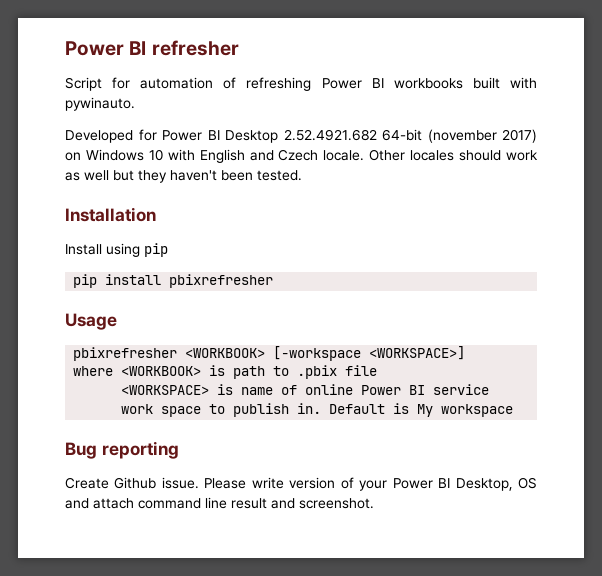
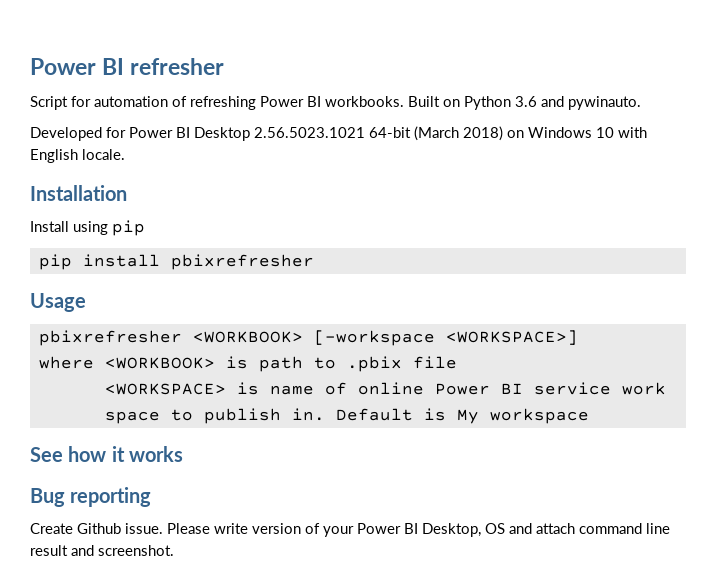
[393,77,537,89] workbooks built with -> [325,96,564,110] workbooks. Built on Python 3.6 and
[283,129,537,143] 2.52.4921.682 64-bit (november 2017) -> [254,126,503,141] 2.56.5023.1021 64-bit (March 2018)
[249,149,319,161] and Czech -> (78, 156) none
[369,149,539,161] [65,170,302,183] Other locales should work as well but they haven't been tested. -> (125, 154) none
(514, 410) none -> [30,446,183,462] // See how it works

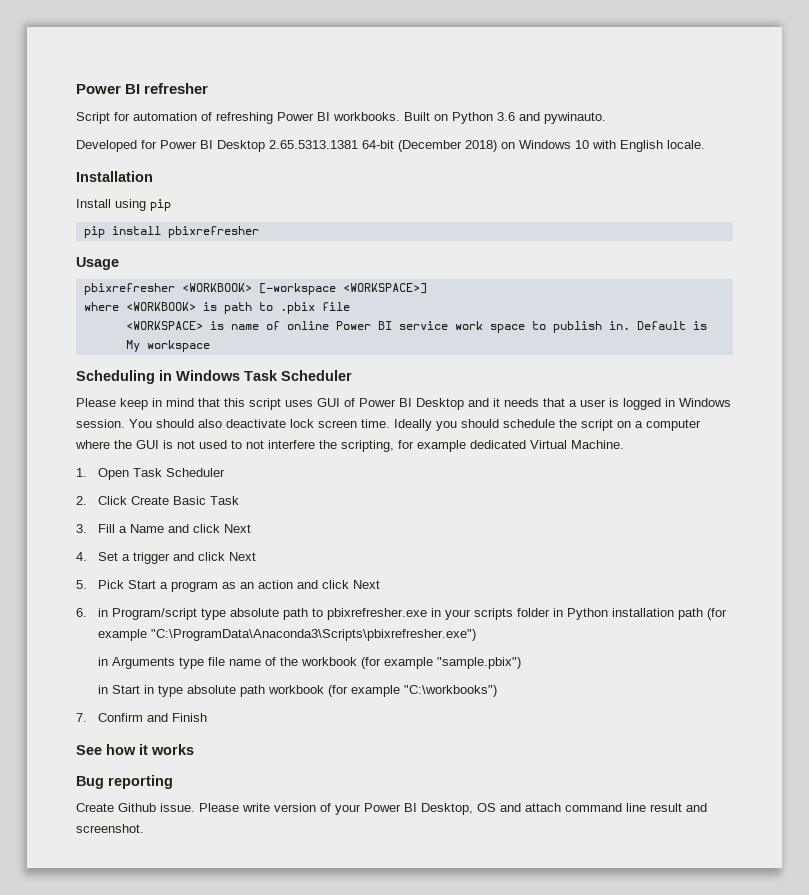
[254,126,459,141] 2.56.5023.1021 64-bit (March -> [269,140,462,152] 2.65.5313.1381 64-bit (December
(589, 416) none -> [76,370,352,384] [76,398,731,410] [76,419,701,431] [75,440,624,452] [76,468,225,480] [76,496,239,505] [76,524,251,533] [76,552,256,564] [76,580,380,592] [76,608,727,620] [97,629,476,641] [97,657,521,669] [97,685,497,697] [76,713,207,722] // Scheduling in Windows Task Scheduler // Please keep in mind that this script uses GUI of Power BI Desktop and it needs that a user is logged in Windows session. You should also deactivate lock screen time. Ideally you should schedule the script on a computer where the GUI is not used to not interfere the scripting, for example dedicated Virtual Machine. // 1. Open Task Scheduler // 2. Click Create Basic Task // 3. Fill a Name and click Next // 4. Set a trigger and click Next // 5. Pick Start a program as an action and click Next // 6. in Program/script type absolute path to pbixrefresher.exe in your scripts folder in Python installation path (for example "C:\ProgramData\Anaconda3\Scripts\pbixrefresher.exe") // in Arguments type file name of the workbook (for example "sample.pbix") // in Start in type absolute path workbook (for example "C:\workbooks") // 7. Confirm and Finish

